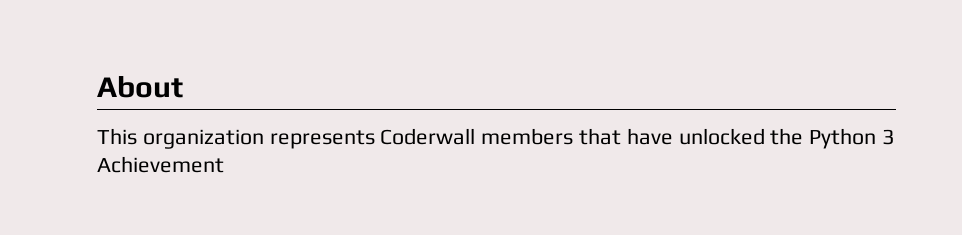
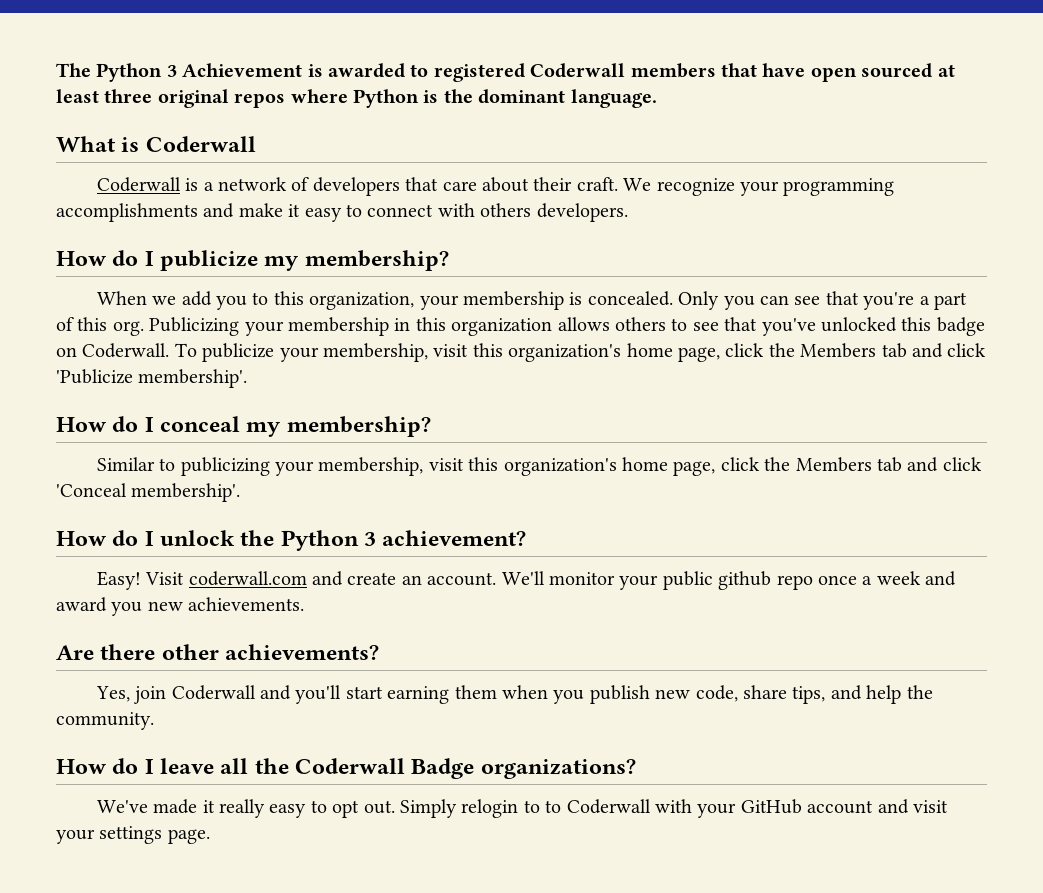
[97,76,183,98] [97,128,895,149] [97,156,224,173] About // This organization represents Coderwall members that have unlocked the Python 3 Achievement -> [56,63,955,82] [56,89,657,108] [56,136,256,152] [96,177,895,196] [56,203,628,222] [56,250,449,271] [96,291,967,310] [56,317,985,336] [56,343,987,362] [56,369,248,388] [56,416,431,437] [96,457,982,476] [56,483,241,502] [56,530,527,551] [96,571,957,590] [56,597,305,616] [56,644,380,660] [95,685,933,704] [56,712,154,730] [56,758,636,779] [96,799,948,818] [56,826,210,844] The Python 3 Achievement is awarded to registered Coderwall members that have open sourced at least three original repos where Python is the dominant language. // What is Coderwall // Coderwall is a network of developers that care about their craft. We recognize your programming accomplishments and make it easy to connect with others developers. // How do I publicize my membership? // When we add you to this organization, your membership is concealed. Only you can see that you're a part of this org. Publicizing your membership in this organization allows others to see that you've unlocked this badge on Coderwall. To publicize your membership, visit this organization's home page, click the Members tab and click 'Publicize membership'. // How do I conceal my membership? // Similar to publicizing your membership, visit this organization's home page, click the Members tab and click 'Conceal membership'. // How do I unlock the Python 3 achievement? // Easy! Visit coderwall.com and create an account. We'll monitor your public github repo once a week and award you new achievements. // Are there other achievements? // Yes, join Coderwall and you'll start earning them when you publish new code, share tips, and help the community. // How do I leave all the Coderwall Badge organizations? // We've made it really easy to opt out. Simply relogin to to Coderwall with your GitHub account and visit your settings page.

